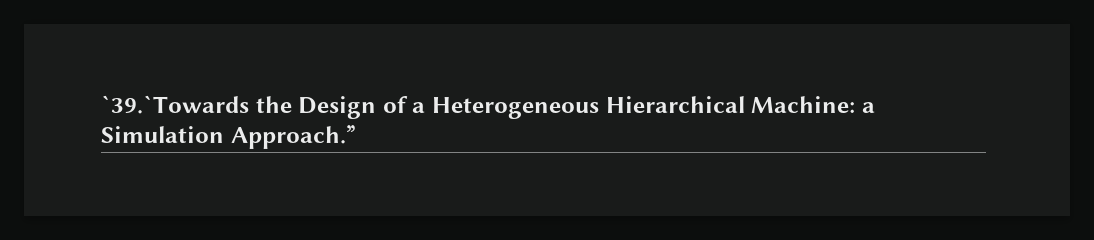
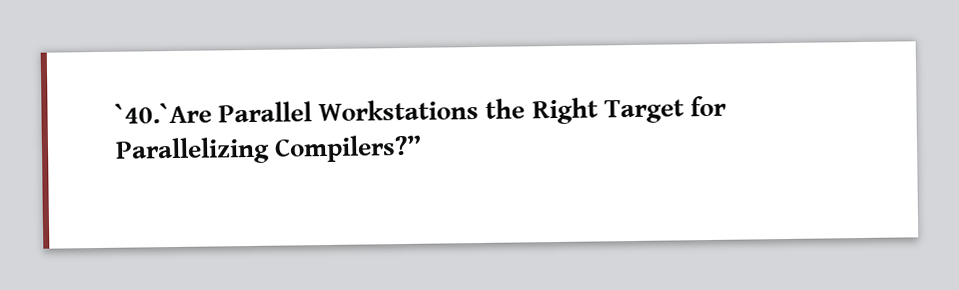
[101,95,875,119] [101,125,355,149] `39.`Towards the Design of a Heterogeneous Hierarchical Machine: a Simulation Approach.” -> [114,95,727,125] [115,134,423,165] `40.`Are Parallel Workstations the Right Target for Parallelizing Compilers?”

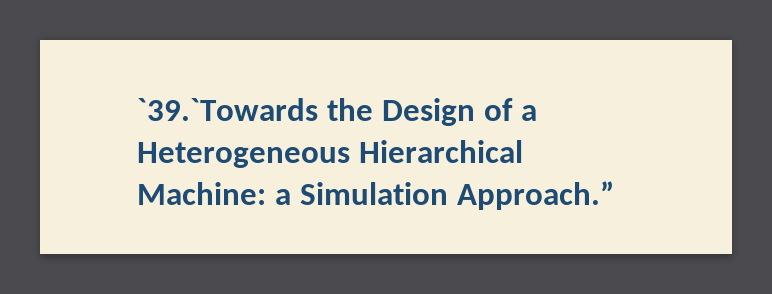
[114,95,727,125] [115,134,423,165] `40.`Are Parallel Workstations the Right Target for Parallelizing Compilers?” -> [137,98,537,126] [137,140,523,168] [137,181,614,210] `39.`Towards the Design of a Heterogeneous Hierarchical Machine: a Simulation Approach.”

